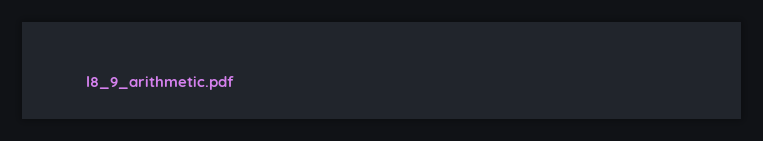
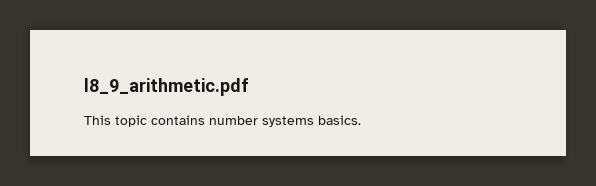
(234, 83) none -> [84,115,361,127] // This topic contains number systems basics.

